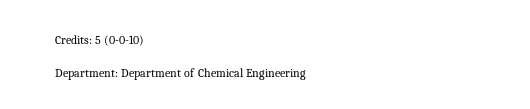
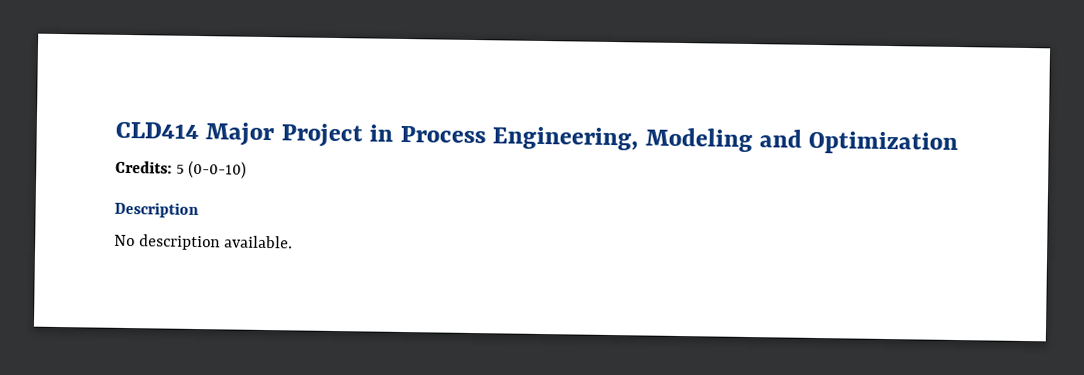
[55,35,145,46] [55,68,306,80] Credits: 5 (0-0-10) // Department: Department of Chemical Engineering -> [115,121,959,156] [115,160,248,179] [114,201,199,219] [114,234,294,251] CLD414 Major Project in Process Engineering, Modeling and Optimization // Credits: 5 (0-0-10) // Description // No description available.

